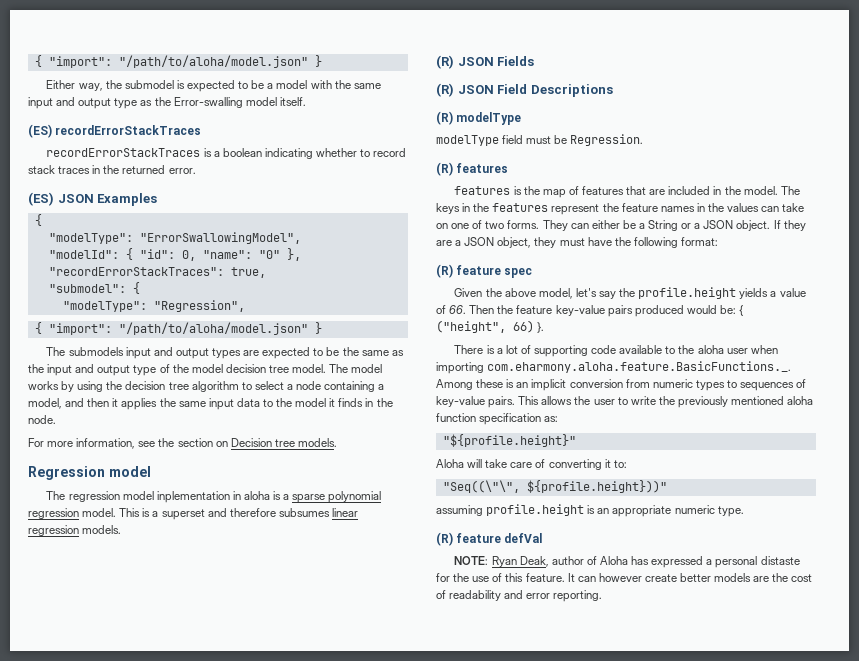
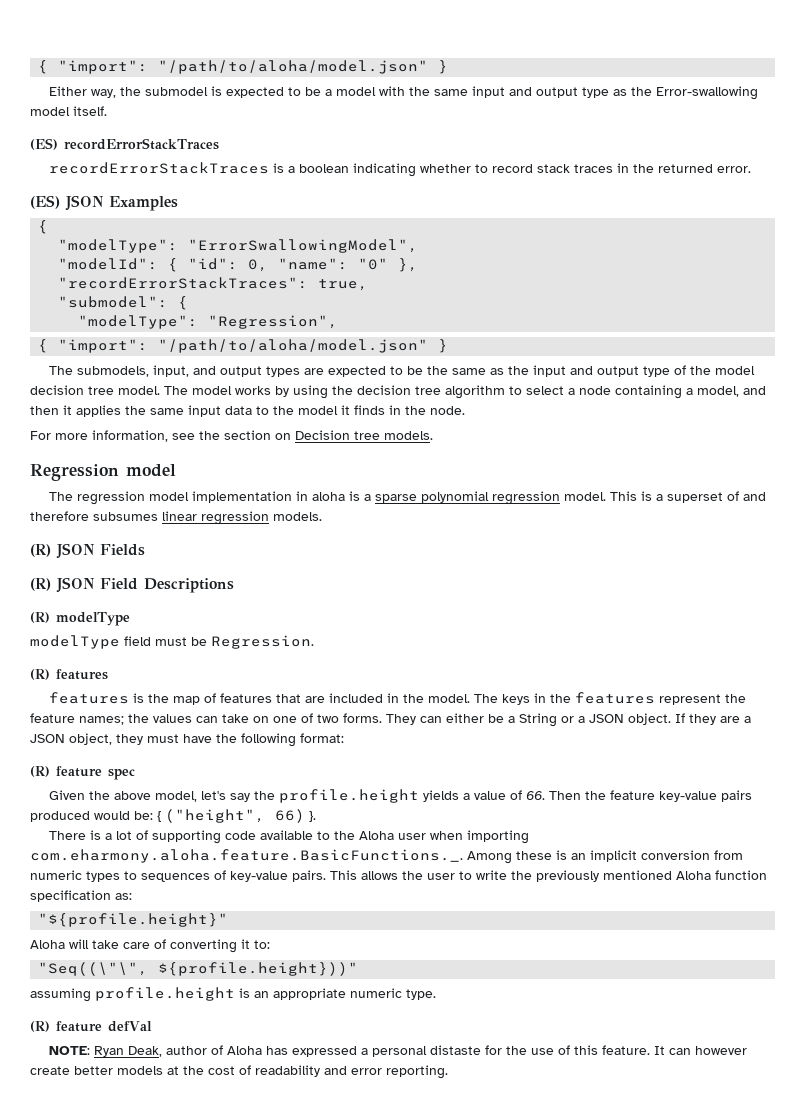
[173,97,243,108] Error-swalling -> [656,86,759,100] Error-swallowing
[68,347,151,359] submodels input -> [77,365,190,377] submodels, input,
[156,491,230,503] inplementation -> [192,491,293,503] implementation
(205, 514) none -> [727,491,740,501] of
[660,203,705,212] names in -> [79,716,124,725] names;
[697,345,724,354] aloha -> [359,831,395,840] Aloha
[787,396,814,405] aloha -> [676,871,711,880] Aloha
[753,576,770,582] are -> [167,1066,179,1075] at

